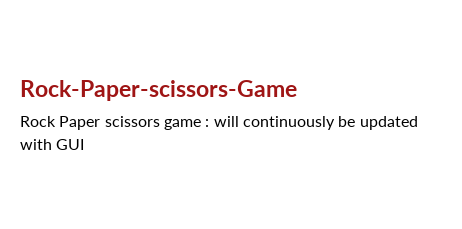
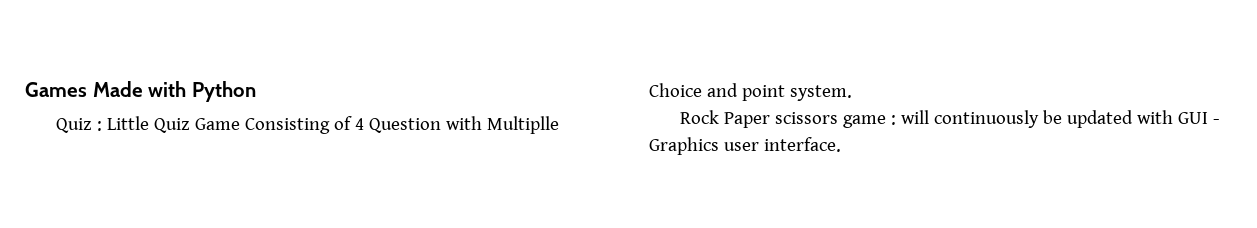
[20,80,297,101] Rock-Paper-scissors-Game -> [25,81,256,102] [55,116,559,134] [649,83,852,101] Games Made with Python // Quiz : Little Quiz Game Consisting of 4 Question with Multiplle Choice and point system.
(85, 144) none -> [1212,119,1220,124] [649,137,841,155] - Graphics user interface.

